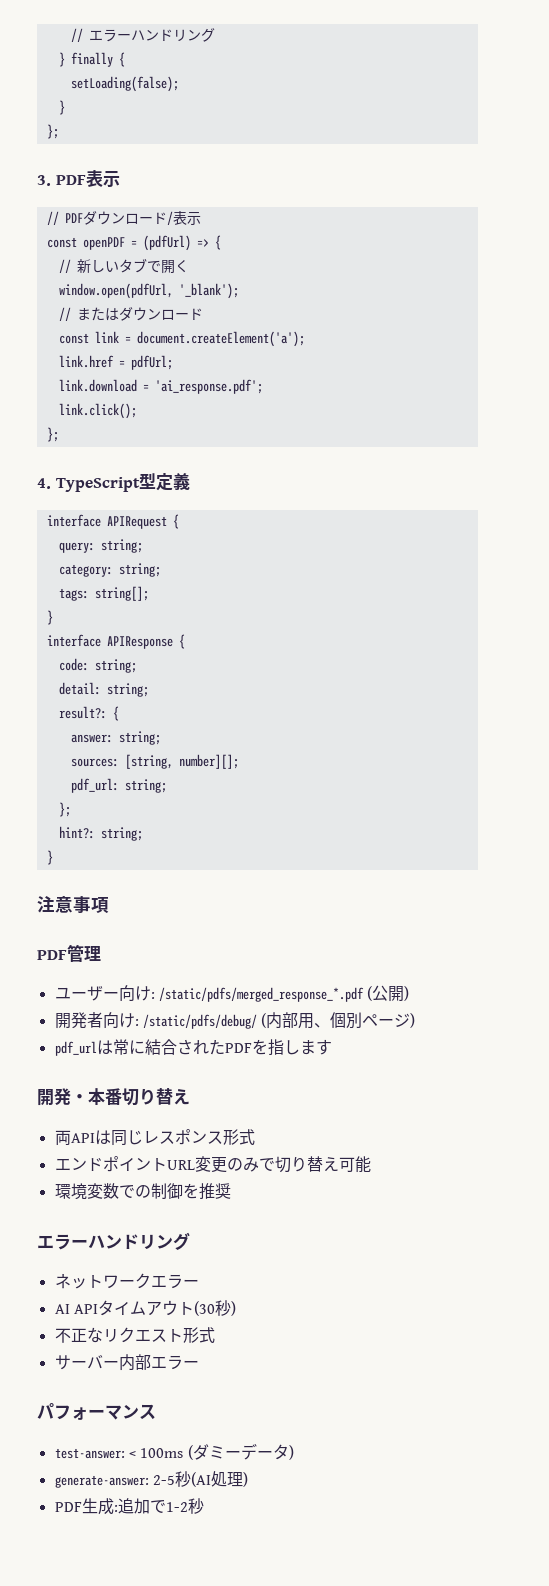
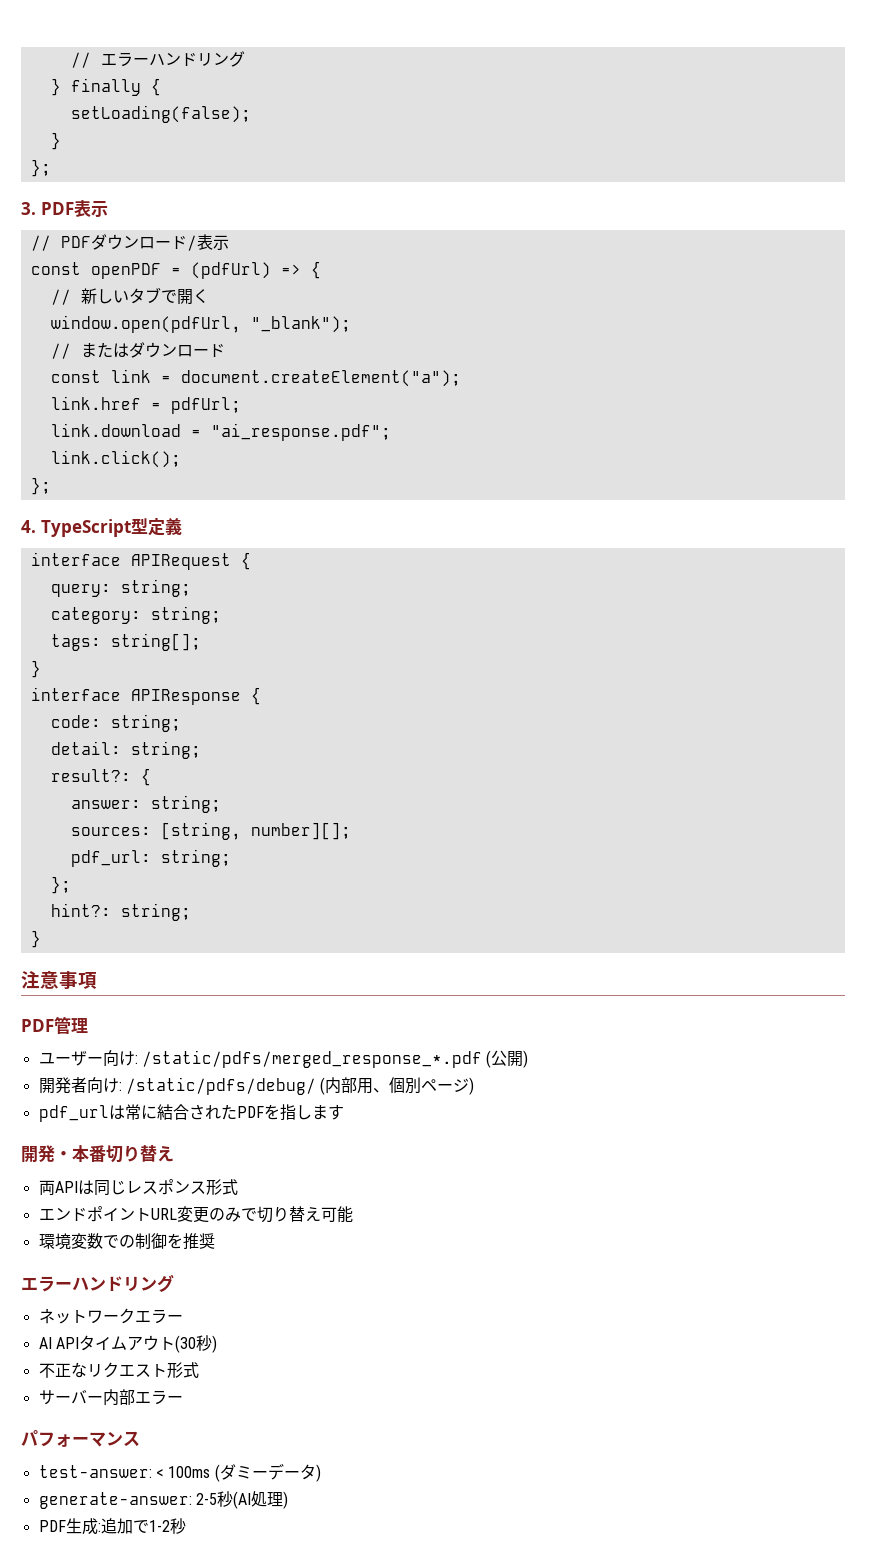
[178,283,239,299] '_blank'); -> [250,316,351,333] "_blank");
[136,331,305,347] document.createElement('a'); -> [180,370,461,387] document.createElement("a");
[154,379,263,394] 'ai_response.pdf'; -> [210,423,391,441] "ai_response.pdf";

